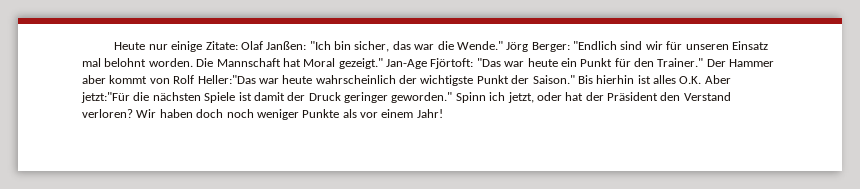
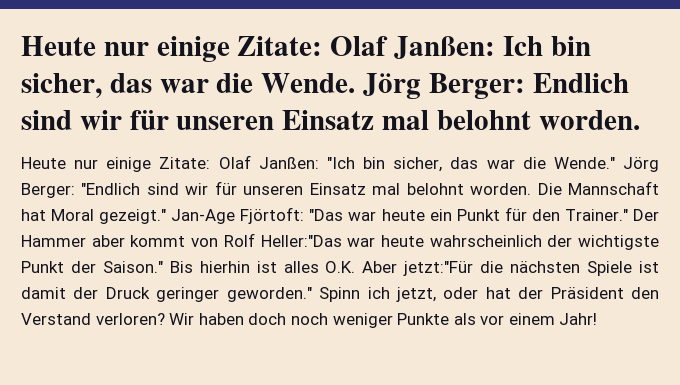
[114,41,307,52] Heute nur einige Zitate: Olaf Janßen: -> [21,36,591,62] [21,73,629,99] [21,110,640,130] [21,155,319,172] Heute nur einige Zitate: Olaf Janßen: Ich bin sicher, das war die Wende. Jörg Berger: Endlich sind wir für unseren Einsatz mal belohnt worden. // Heute nur einige Zitate: Olaf Janßen:

